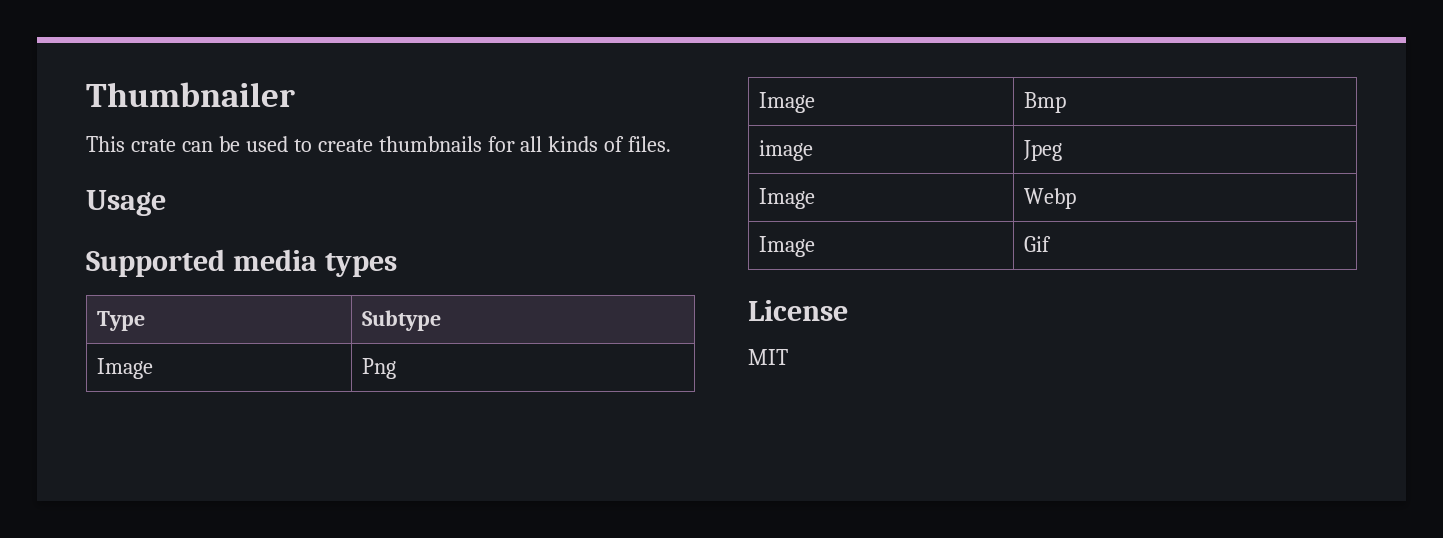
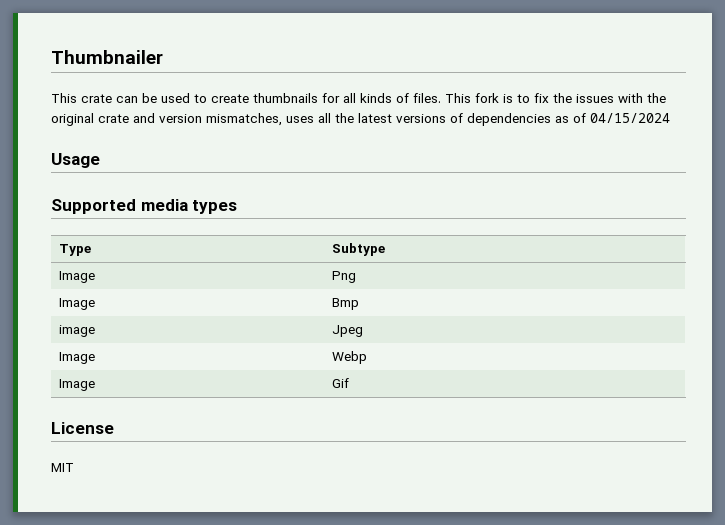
(672, 144) none -> [445,93,666,103] [51,113,670,126] This fork is to fix the issues with the original crate and version mismatches, uses all the latest versions of dependencies as of 04/15/2024

